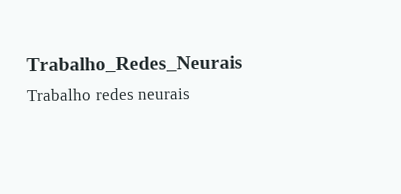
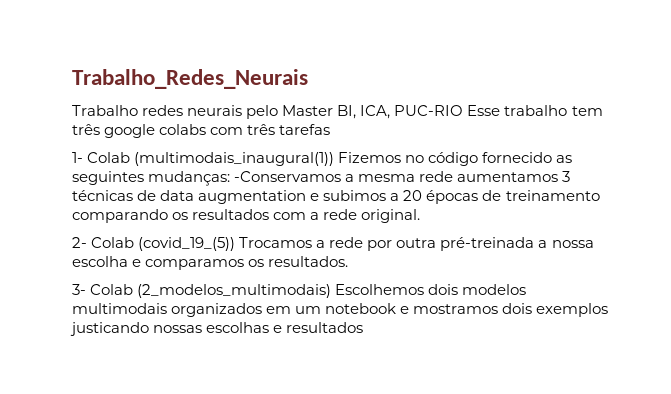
(192, 94) none -> [246,105,603,119] [72,124,331,138] [72,152,573,166] [72,171,571,186] [72,190,600,204] [72,209,421,223] [72,237,594,251] [72,256,349,270] [72,284,527,298] [72,303,609,317] [70,322,364,336] pelo Master BI, ICA, PUC-RIO Esse trabalho tem três google colabs com três tarefas // 1- Colab (multimodais_inaugural(1)) Fizemos no código fornecido as seguintes mudanças: -Conservamos a mesma rede aumentamos 3 técnicas de data augmentation e subimos a 20 épocas de treinamento comparando os resultados com a rede original. // 2- Colab (covid_19_(5)) Trocamos a rede por outra pré-treinada a nossa escolha e comparamos os resultados. // 3- Colab (2_modelos_multimodais) Escolhemos dois modelos multimodais organizados em um notebook e mostramos dois exemplos justicando nossas escolhas e resultados

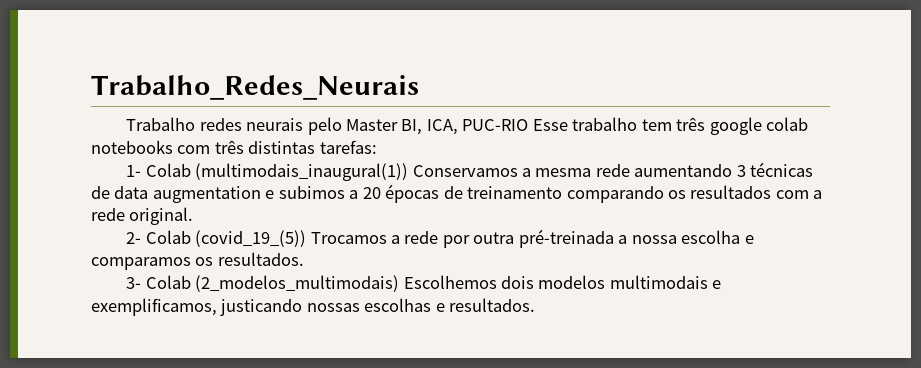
[159,124,331,135] [72,152,573,166] [72,171,342,186] colabs com três tarefas // 1- Colab (multimodais_inaugural(1)) Fizemos no código fornecido as seguintes mudanças: -Conservamos -> [766,117,809,131] [91,140,377,154] [126,163,518,181] colab notebooks com três distintas tarefas: // 1- Colab (multimodais_inaugural(1)) Conservamos
[457,172,559,182] aumentamos -> [634,164,733,177] aumentando
[171,303,609,317] organizados em um notebook e mostramos dois exemplos -> [712,280,722,289] [91,298,217,316] e exemplificamos,
[286,322,364,333] resultados -> [449,298,536,312] resultados.

